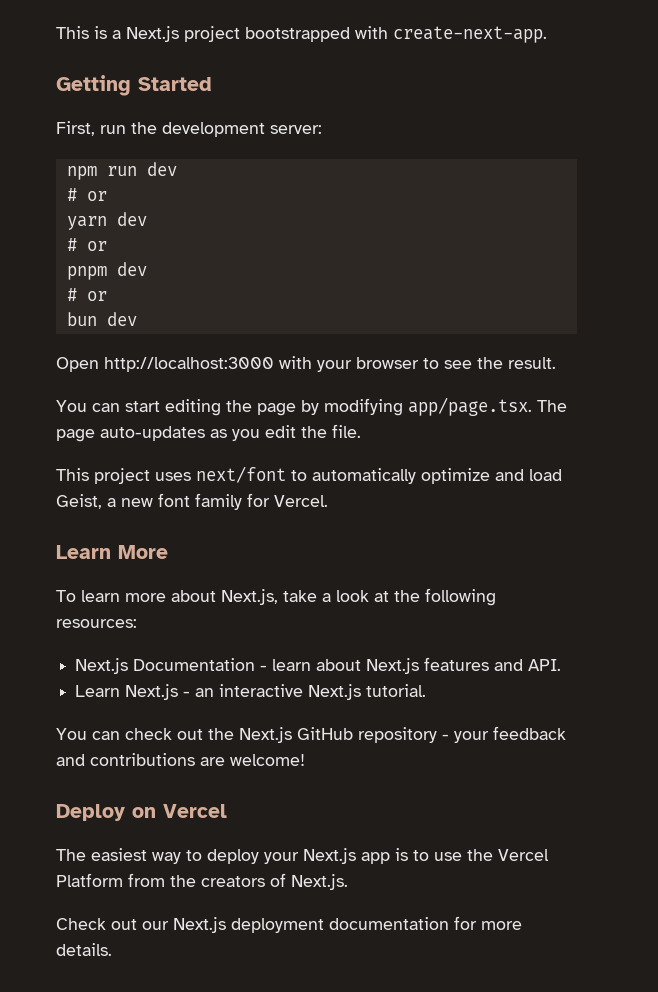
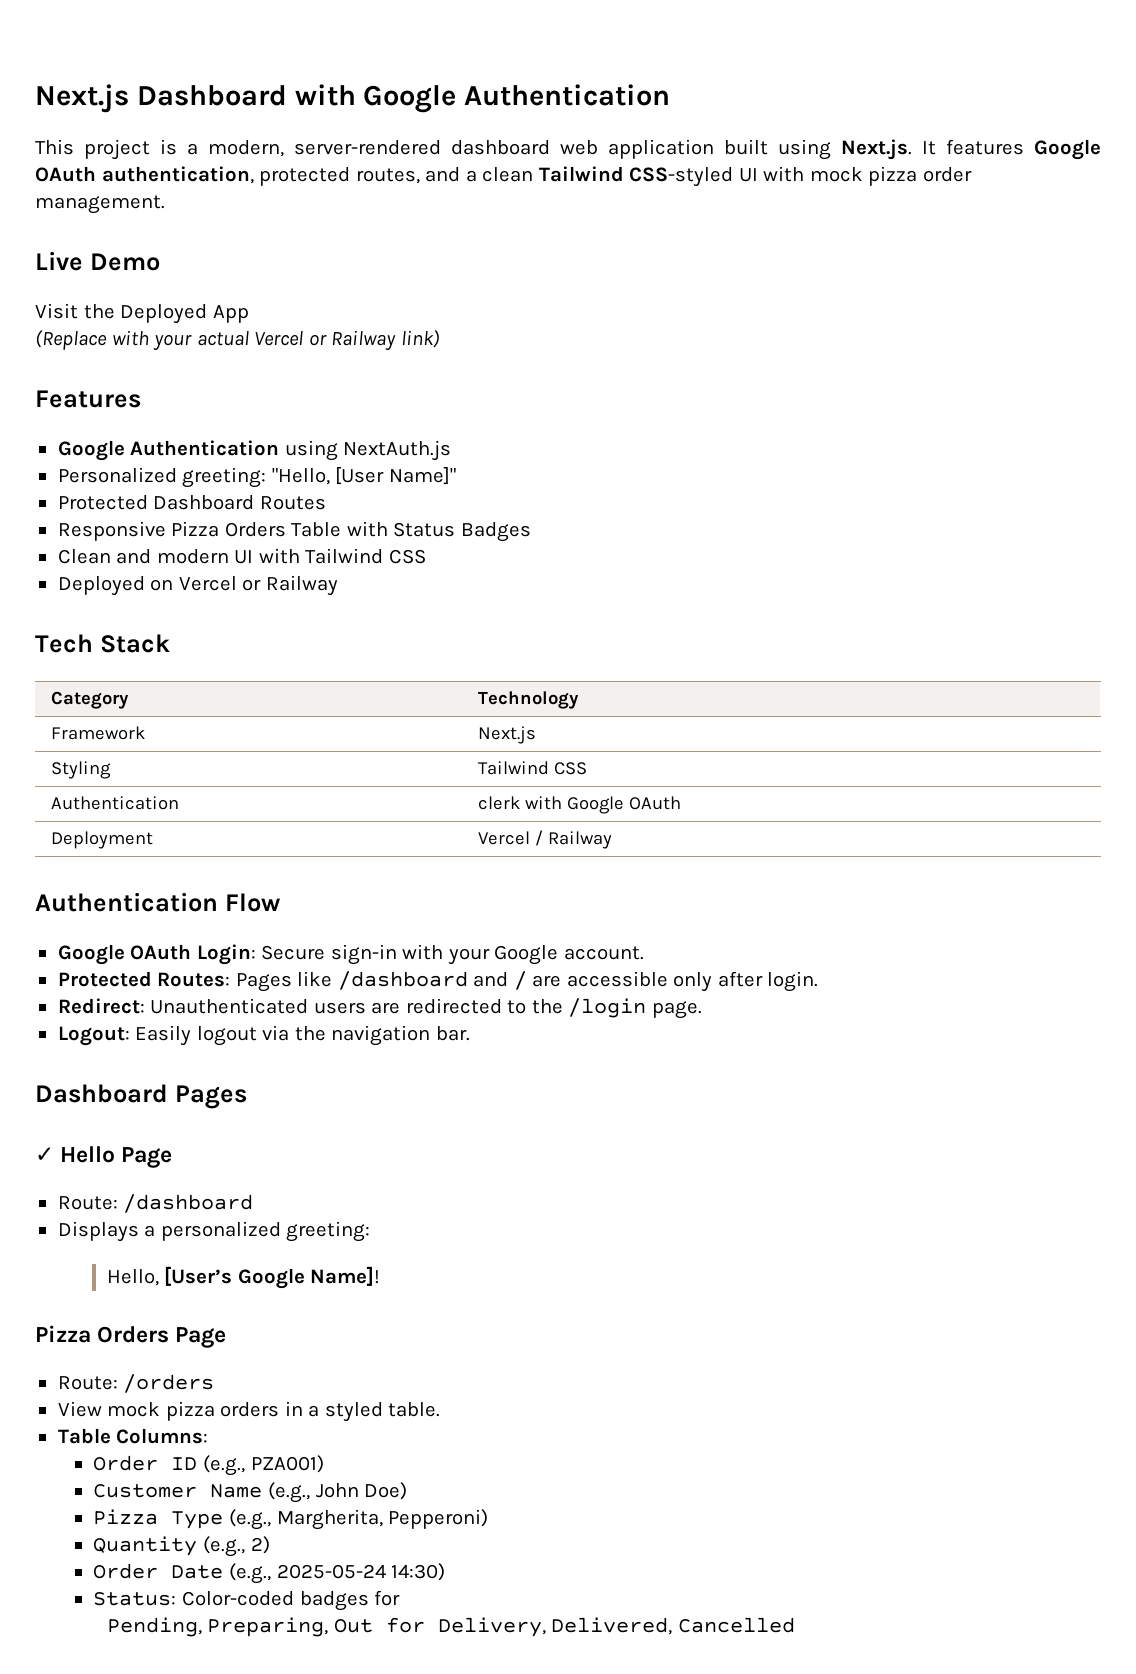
[56,26,547,43] [56,75,212,96] [56,121,322,137] [66,162,177,180] [66,188,107,201] [66,212,147,230] [66,238,107,251] [66,262,147,280] [66,288,107,301] [66,312,137,326] [56,356,556,372] [56,397,567,416] [56,424,361,442] [56,466,562,484] [56,493,328,510] [56,545,168,559] [56,588,496,606] [56,619,137,628] [75,657,562,674] [75,684,427,700] [56,726,566,743] [56,753,305,766] [56,804,227,821] [56,848,549,864] [56,873,348,890] [56,916,522,933] [56,943,112,956] This is a Next.js project bootstrapped with create-next-app. // Getting Started // First, run the development server: // npm run dev // # or // yarn dev // # or // pnpm dev // # or // bun dev // Open http://localhost:3000 with your browser to see the result. // You can start editing the page by modifying app/page.tsx. The page auto-updates as you edit the file. // This project uses next/font to automatically optimize and load Geist, a new font family for Vercel. // Learn More // To learn more about Next.js, take a look at the following resources: // Next.js Documentation - learn about Next.js features and API. // Learn Next.js - an interactive Next.js tutorial. // You can check out the Next.js GitHub repository - your feedback and contributions are welcome! // Deploy on Vercel // The easiest way to deploy your Next.js app is to use the Vercel Platform from the creators of Next.js. // Check out our Next.js deployment documentation for more details. -> [35,84,671,113] [35,139,1101,160] [35,166,972,187] [35,195,165,214] [35,251,160,271] [35,303,249,324] [35,330,440,351] [35,390,141,408] [57,440,452,461] [57,467,456,488] [57,495,326,510] [57,521,531,542] [57,548,426,564] [57,575,338,596] [35,634,170,653] [51,691,130,709] [478,691,580,709] [51,726,146,740] [478,726,537,744] [51,761,112,779] [478,761,588,775] [51,796,180,810] [478,796,682,814] [51,831,154,849] [478,830,613,849] [35,892,280,912] [57,944,644,965] [57,971,819,992] [57,998,702,1019] [57,1025,470,1046] [35,1084,247,1109] [35,1146,173,1168] [57,1194,254,1213] [57,1221,371,1242] [106,1266,381,1289] [35,1325,227,1348] [57,1374,215,1393] [57,1401,441,1422] [57,1428,209,1444] [93,1455,324,1476] [93,1482,408,1503] [93,1509,489,1530] [93,1536,270,1557] [93,1563,446,1584] [93,1590,401,1611] [106,1617,795,1637] Next.js Dashboard with Google Authentication // This project is a modern, server-rendered dashboard web application built using Next.js. It features Google OAuth authentication, protected routes, and a clean Tailwind CSS-styled UI with mock pizza order management. // Live Demo // Visit the Deployed App // (Replace with your actual Vercel or Railway link) // Features // Google Authentication using NextAuth.js // Personalized greeting: "Hello, [User Name]" // Protected Dashboard Routes // Responsive Pizza Orders Table with Status Badges // Clean and modern UI with Tailwind CSS // Deployed on Vercel or Railway // Tech Stack // Category | Technology // Framework | Next.js // Styling | Tailwind CSS // Authentication | clerk with Google OAuth // Deployment | Vercel / Railway // Authentication Flow // Google OAuth Login: Secure sign-in with your Google account. // Protected Routes: Pages like /dashboard and / are accessible only after login. // Redirect: Unauthenticated users are redirected to the /login page. // Logout: Easily logout via the navigation bar. // Dashboard Pages // ✓ Hello Page // Route: /dashboard // Displays a personalized greeting: // Hello, [User’s Google Name]! // Pizza Orders Page // Route: /orders // View mock pizza orders in a styled table. // Table Columns: // Order ID (e.g., PZA001) // Customer Name (e.g., John Doe) // Pizza Type (e.g., Margherita, Pepperoni) // Quantity (e.g., 2) // Order Date (e.g., 2025-05-24 14:30) // Status: Color-coded badges for // Pending, Preparing, Out for Delivery, Delivered, Cancelled

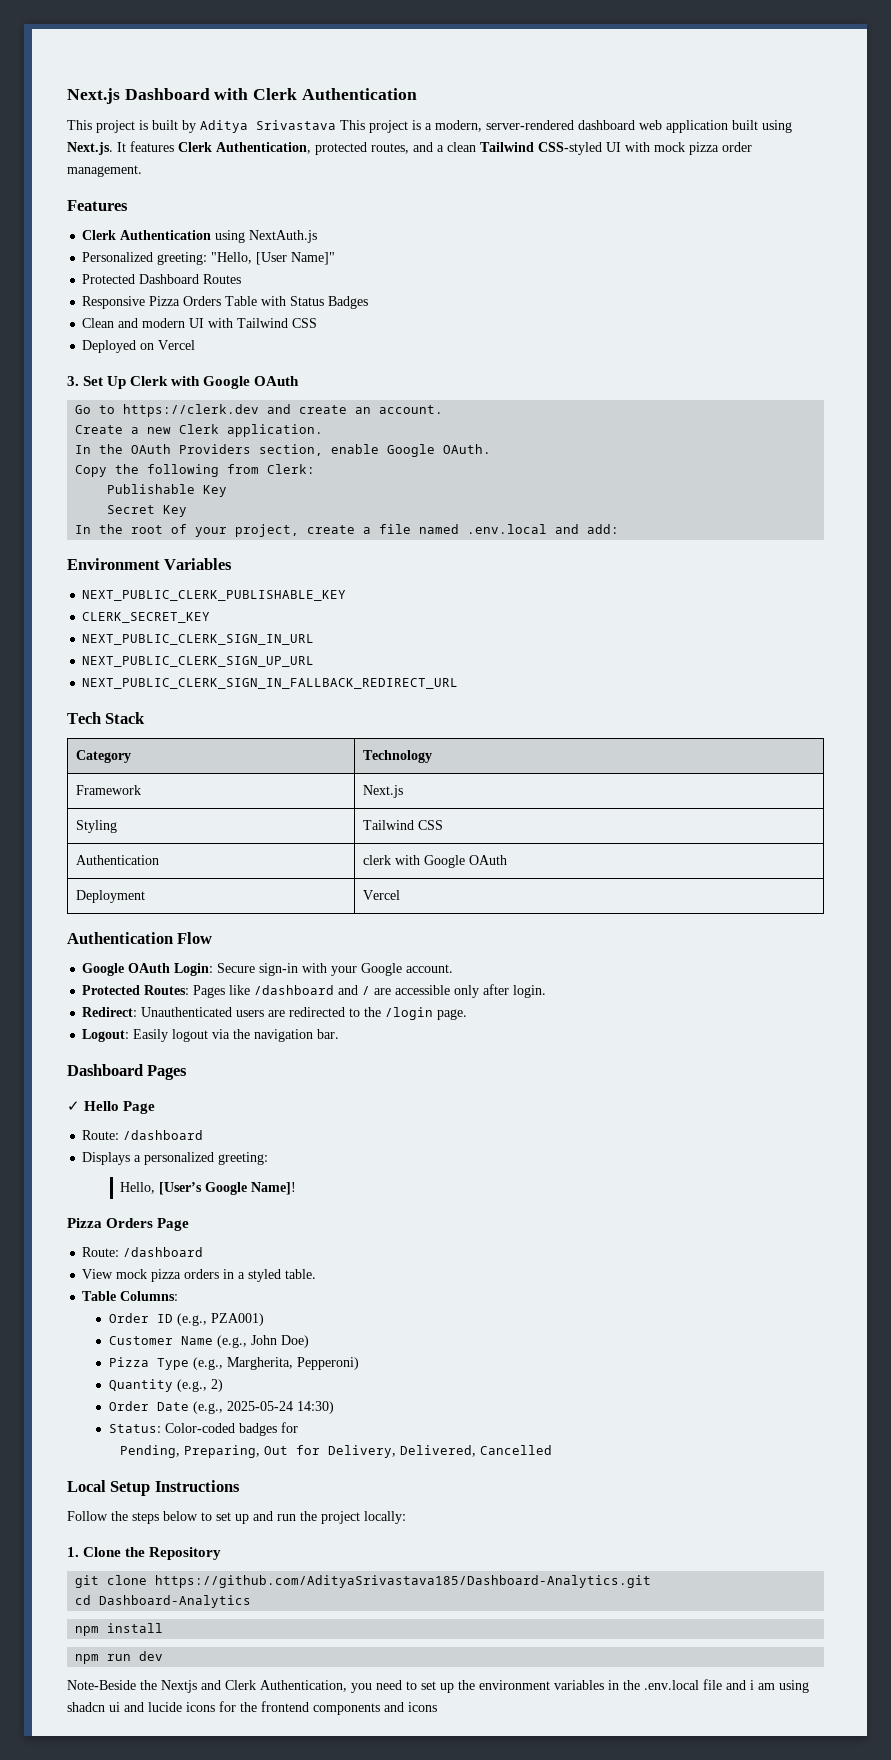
[363,85,457,113] Google -> [253,88,298,100] Clerk
(177, 147) none -> [152,120,421,133] built by Aditya Srivastava This project is
[1034,139,1101,160] [35,166,254,184] Google OAuth authentication, -> [178,142,311,154] Clerk Authentication,
[35,251,160,271] [35,303,249,324] [35,330,440,351] // Live Demo // Visit the Deployed App // (Replace with your actual Vercel or Railway link) -> (142, 171) none
[57,440,125,461] Google -> [82,230,117,240] Clerk
[242,575,338,596] or Railway -> [67,376,300,389] [75,404,444,417] [75,424,324,437] [75,444,492,457] [75,464,316,477] [107,484,228,497] [107,505,188,517] [75,524,620,537] [67,558,233,570] [82,590,347,601] [82,612,211,623] [82,634,315,645] [82,656,315,667] [82,678,459,689] // 3. Set Up Clerk with Google OAuth // Go to https://clerk.dev and create an account. // Create a new Clerk application. // In the OAuth Providers section, enable Google OAuth. // Copy the following from Clerk: // Publishable Key // Secret Key // In the root of your project, create a file named .env.local and add: // Environment Variables // NEXT_PUBLIC_CLERK_PUBLISHABLE_KEY // CLERK_SECRET_KEY // NEXT_PUBLIC_CLERK_SIGN_IN_URL // NEXT_PUBLIC_CLERK_SIGN_UP_URL // NEXT_PUBLIC_CLERK_SIGN_IN_FALLBACK_REDIRECT_URL
[535,830,613,849] / Railway -> (400, 895) none
[123,1374,215,1393] /orders -> [123,1247,204,1257] /dashboard
(795, 1625) none -> [67,1480,240,1496] [67,1511,406,1524] [67,1547,222,1560] [75,1575,652,1588] [75,1595,252,1608] [75,1623,164,1636] [75,1651,164,1664] [67,1679,809,1693] [67,1701,437,1715] // Local Setup Instructions // Follow the steps below to set up and run the project locally: // 1. Clone the Repository // git clone https://github.com/AdityaSrivastava185/Dashboard-Analytics.git // cd Dashboard-Analytics // npm install // npm run dev // Note-Beside the Nextjs and Clerk Authentication, you need to set up the environment variables in the .env.local file and i am using shadcn ui and lucide icons for the frontend components and icons

